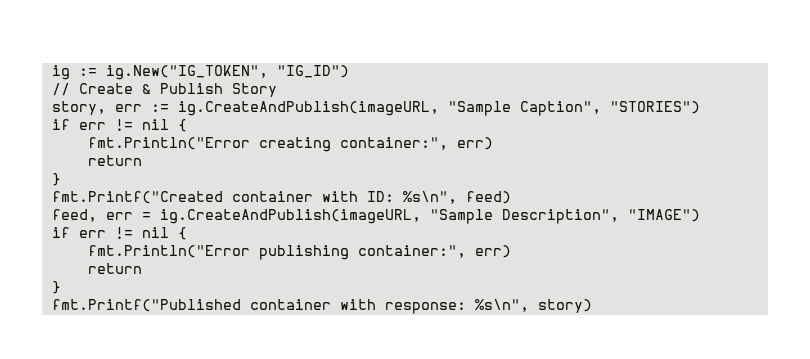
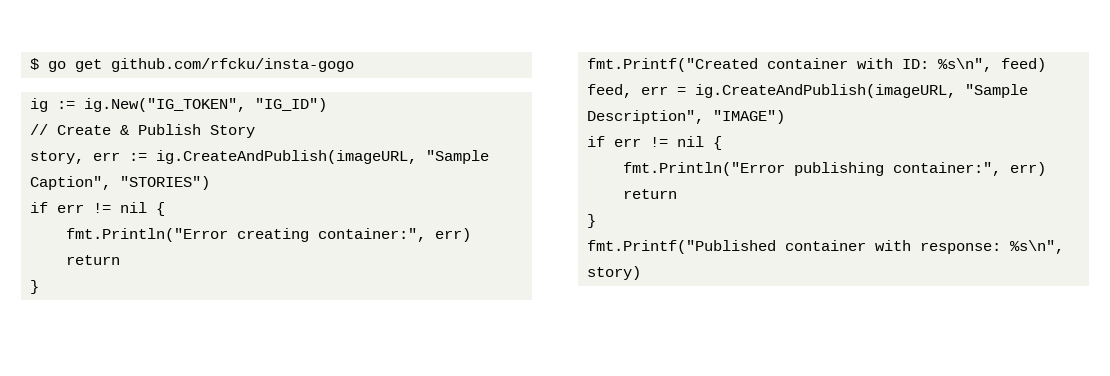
(51, 72) none -> [30,58,355,72] $ go get github.com/rfcku/insta-gogo //

